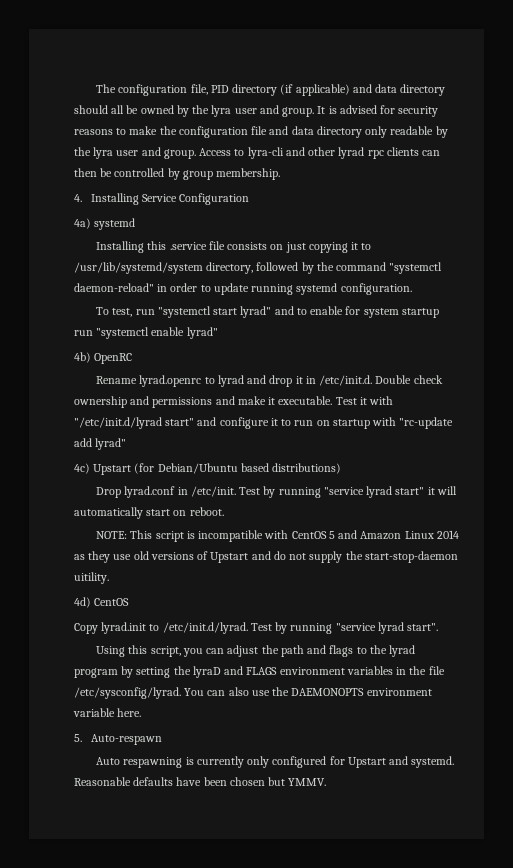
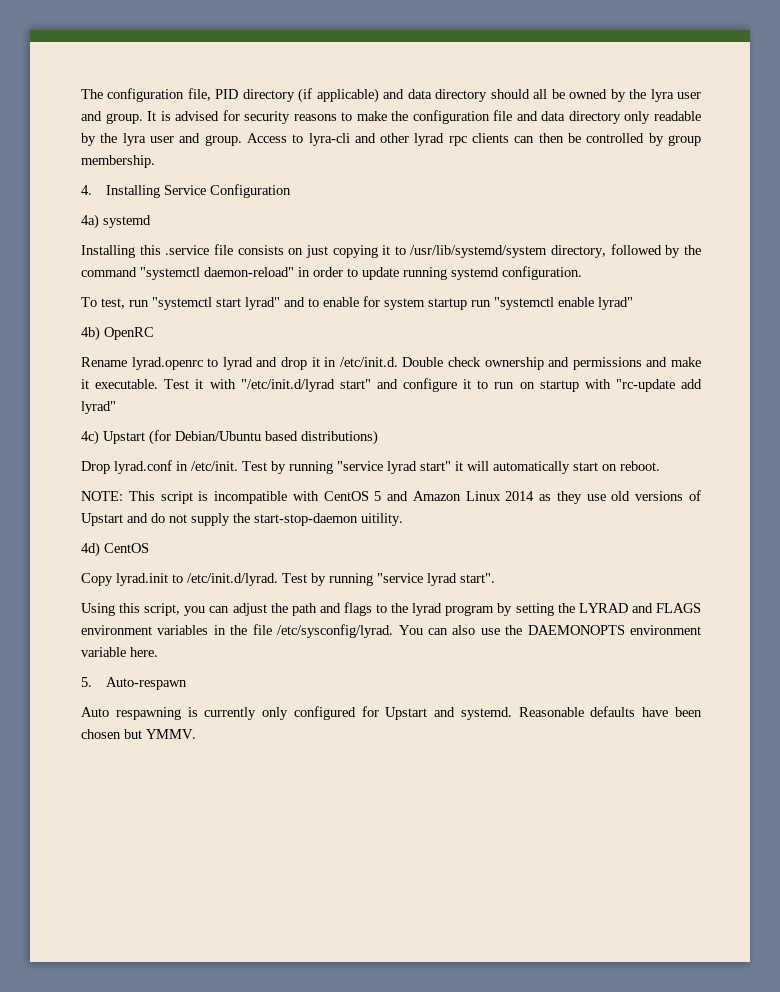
[192,666,221,678] lyraD -> [578,603,628,613] LYRAD

